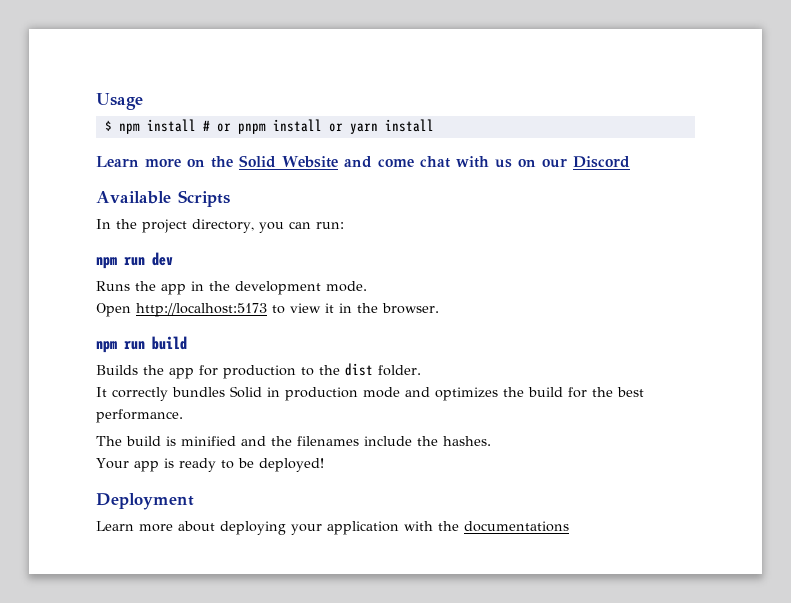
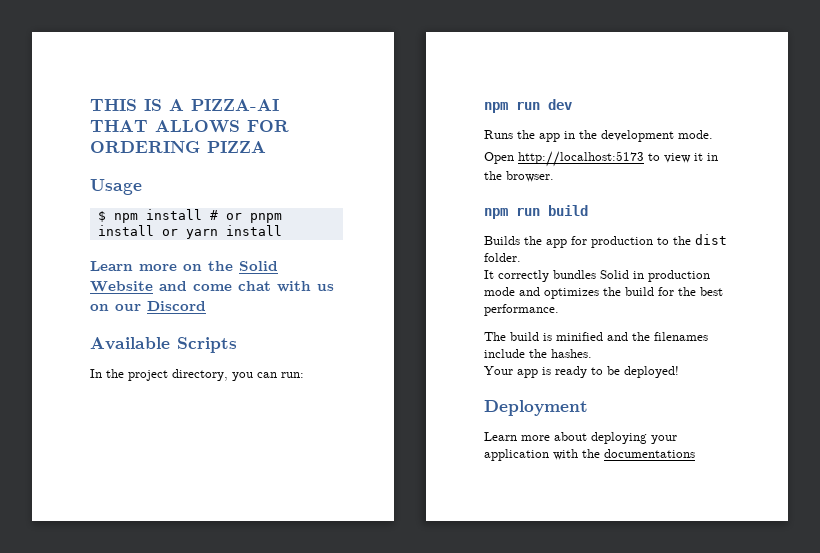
(96, 101) none -> [90,99,279,111] [90,120,289,133] [90,141,266,153] THIS IS A PIZZA-AI THAT ALLOWS FOR ORDERING PIZZA //

